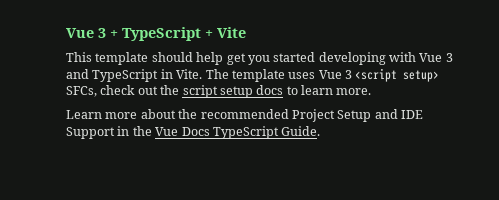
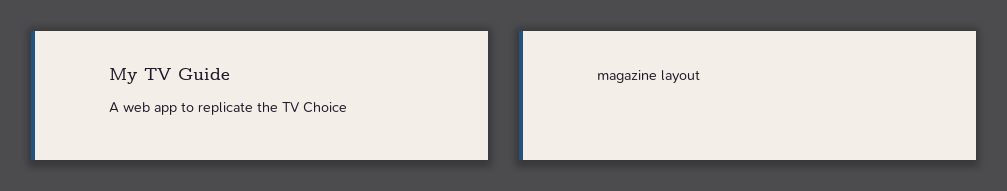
[66,27,246,41] [66,52,453,65] [66,68,440,82] [66,85,372,98] [66,109,423,122] [66,126,321,139] Vue 3 + TypeScript + Vite // This template should help get you started developing with Vue 3 and TypeScript in Vite. The template uses Vue 3 <script setup> SFCs, check out the script setup docs to learn more. // Learn more about the recommended Project Setup and IDE Support in the Vue Docs TypeScript Guide. -> [109,68,230,84] [109,102,347,115] [597,70,700,84] My TV Guide // A web app to replicate the TV Choice magazine layout

